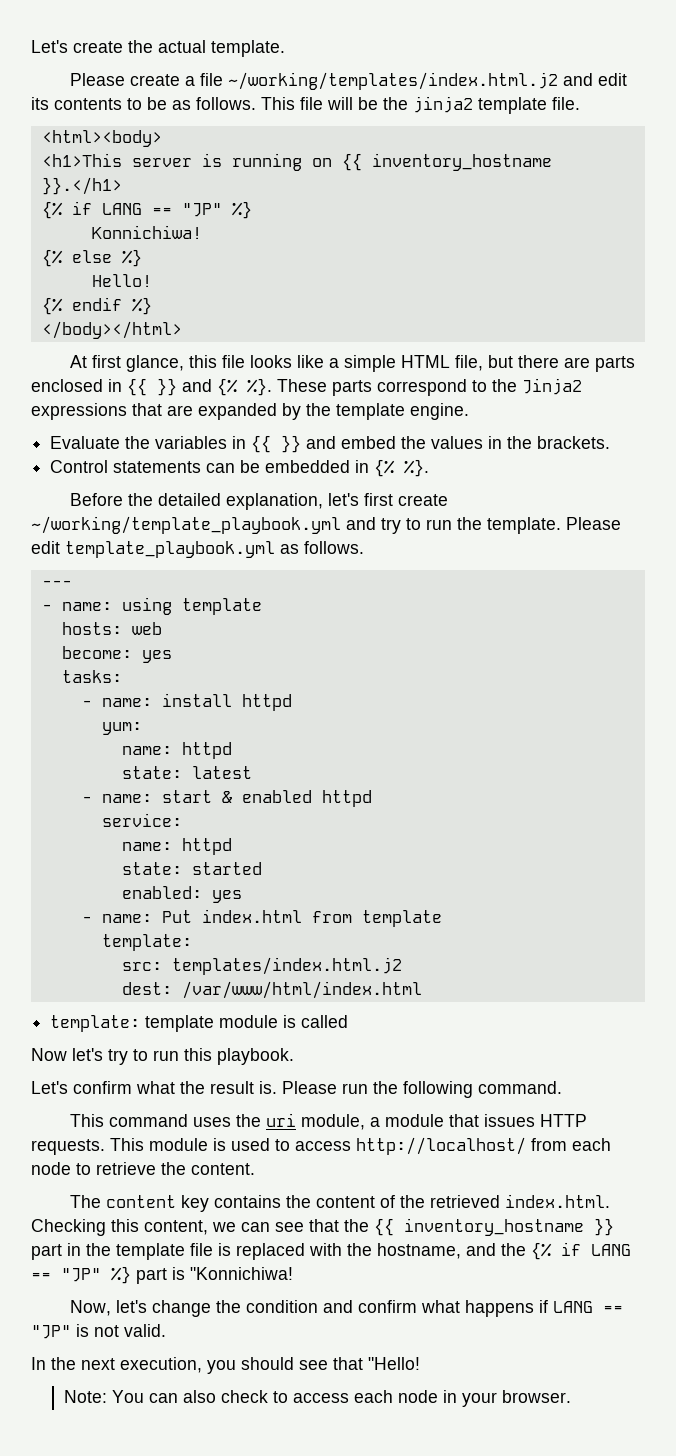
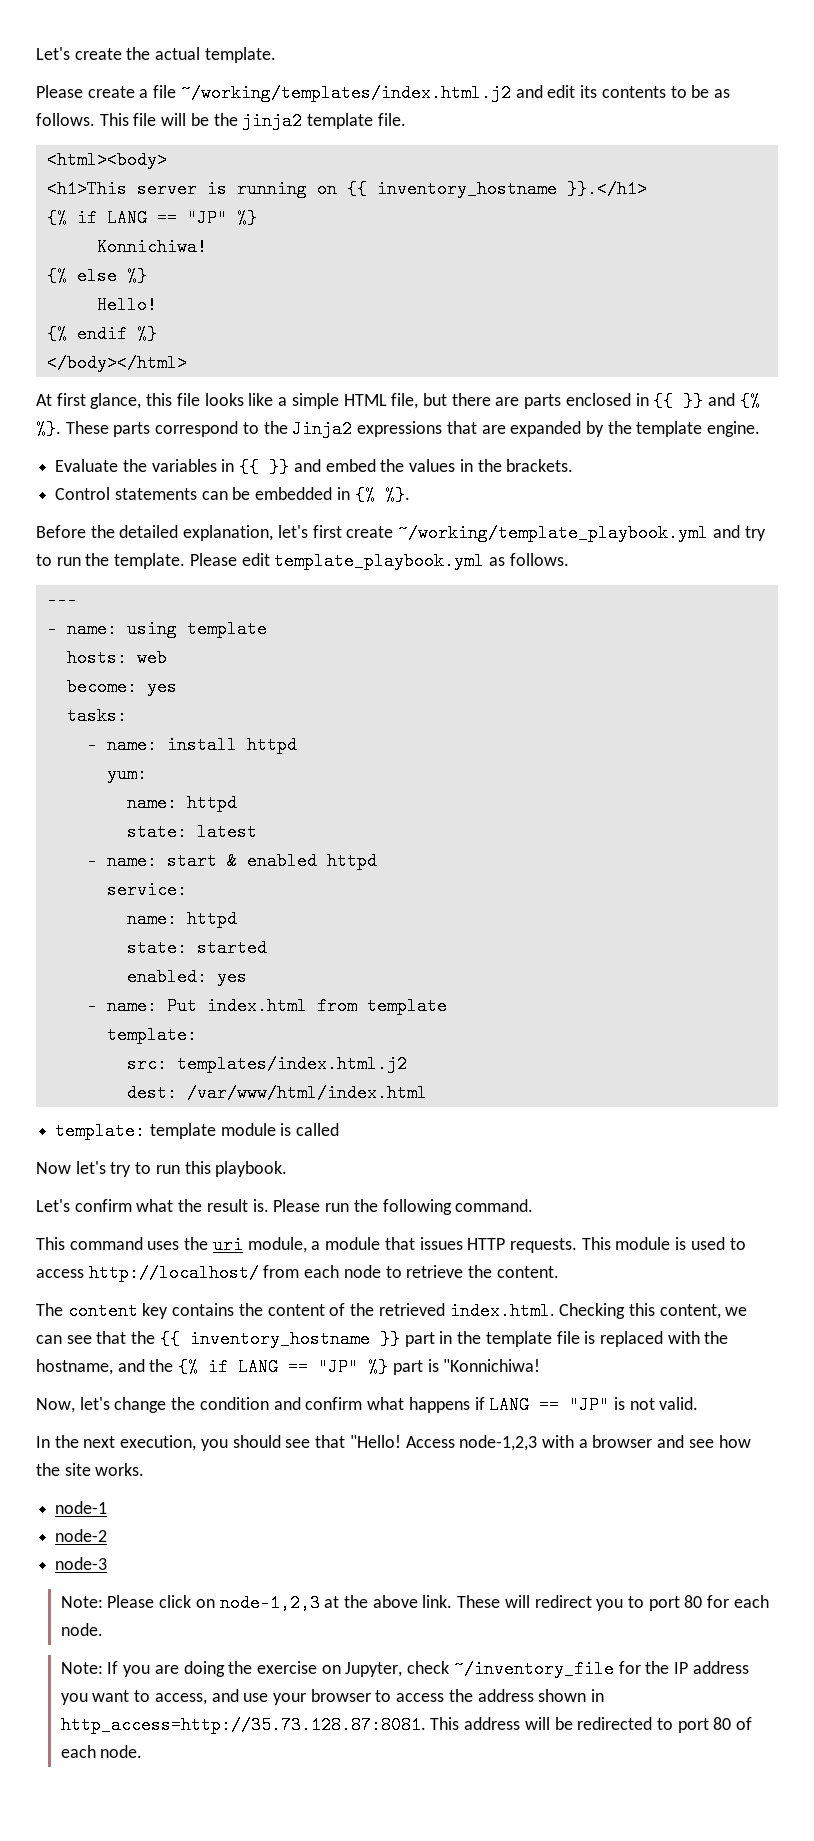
[63,1390,571,1407] // Note: You can also check to access each node in your browser. -> [405,1435,751,1451] [36,1463,145,1476] [55,1501,108,1514] [55,1529,108,1542] [55,1557,108,1570] [60,1594,769,1612] [60,1623,103,1636] [60,1660,749,1678] [60,1689,605,1705] [60,1716,753,1734] [60,1745,143,1758] Access node-1,2,3 with a browser and see how the site works. // node-1 // node-2 // node-3 // Note: Please click on node-1,2,3 at the above link. These will redirect you to port 80 for each node. // Note: If you are doing the exercise on Jupyter, check ~/inventory_file for the IP address you want to access, and use your browser to access the address shown in http_access=http://35.73.128.87:8081. This address will be redirected to port 80 of each node.

